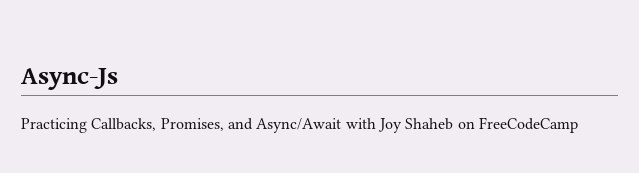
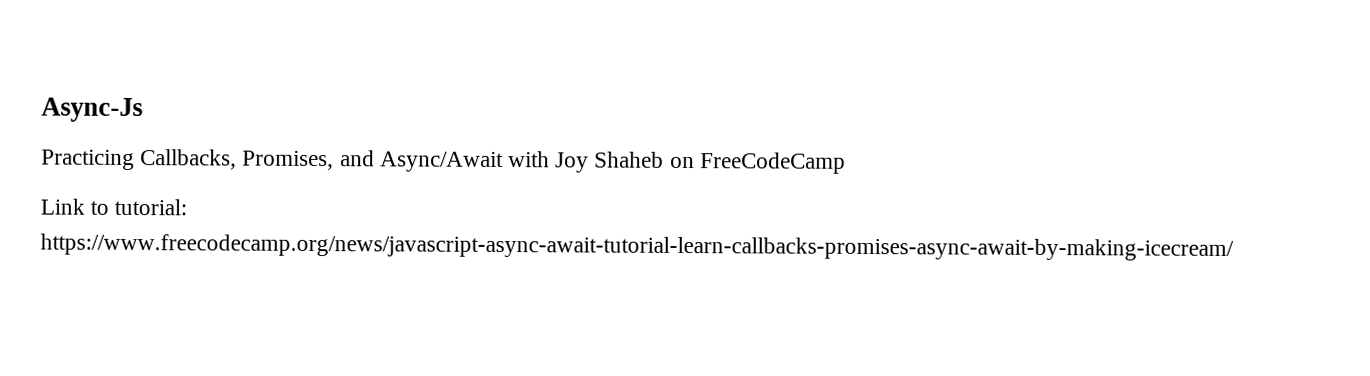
(578, 125) none -> [40,198,188,216] [40,233,1234,261] // Link to tutorial: https://www.freecodecamp.org/news/javascript-async-await-tutorial-learn-callbacks-promises-async-await-by-making-icecream/

